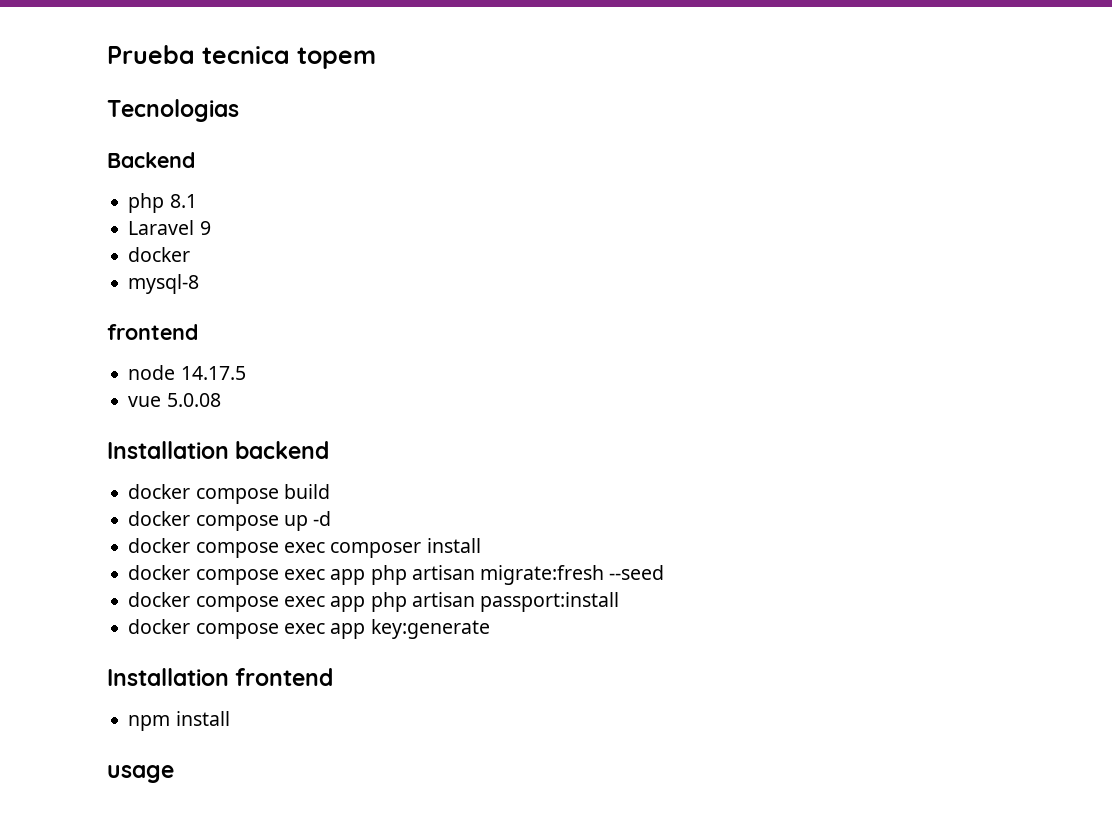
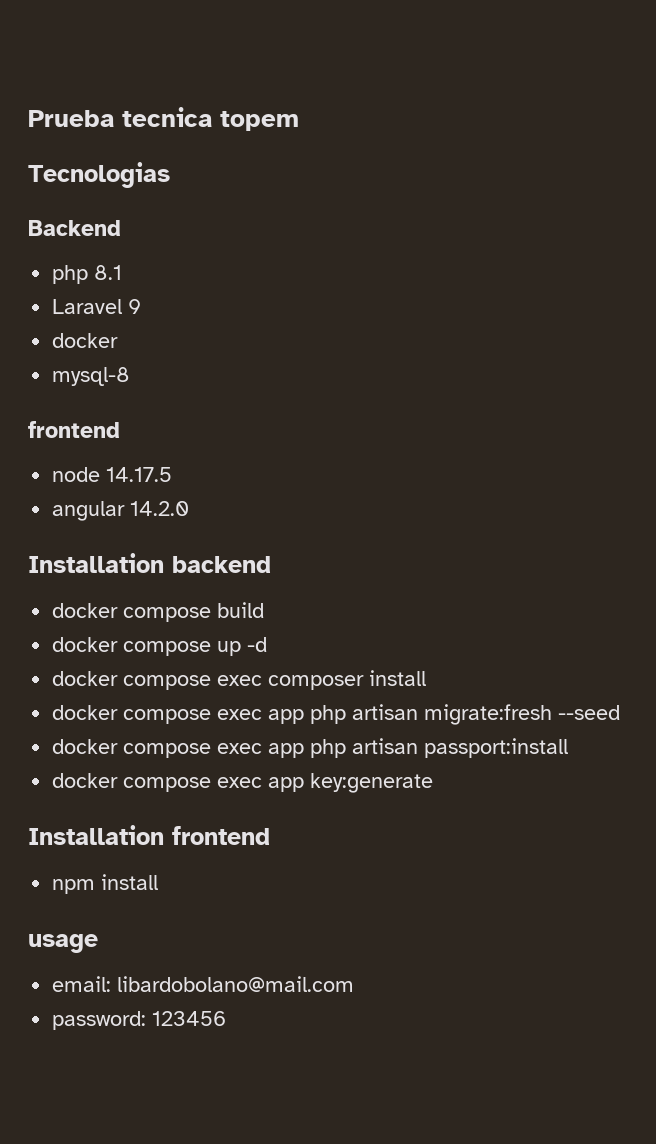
[128,393,221,407] vue 5.0.08 -> [52,501,190,521] angular 14.2.0
(174, 774) none -> [52,976,355,992] [52,1011,227,1030] // email: libardobolano@mail.com // password: 123456

